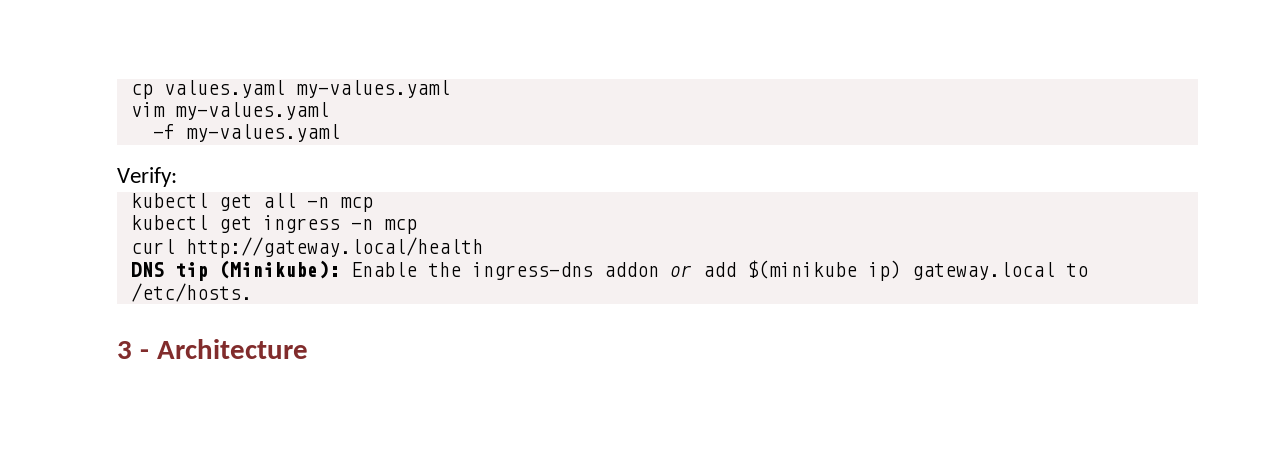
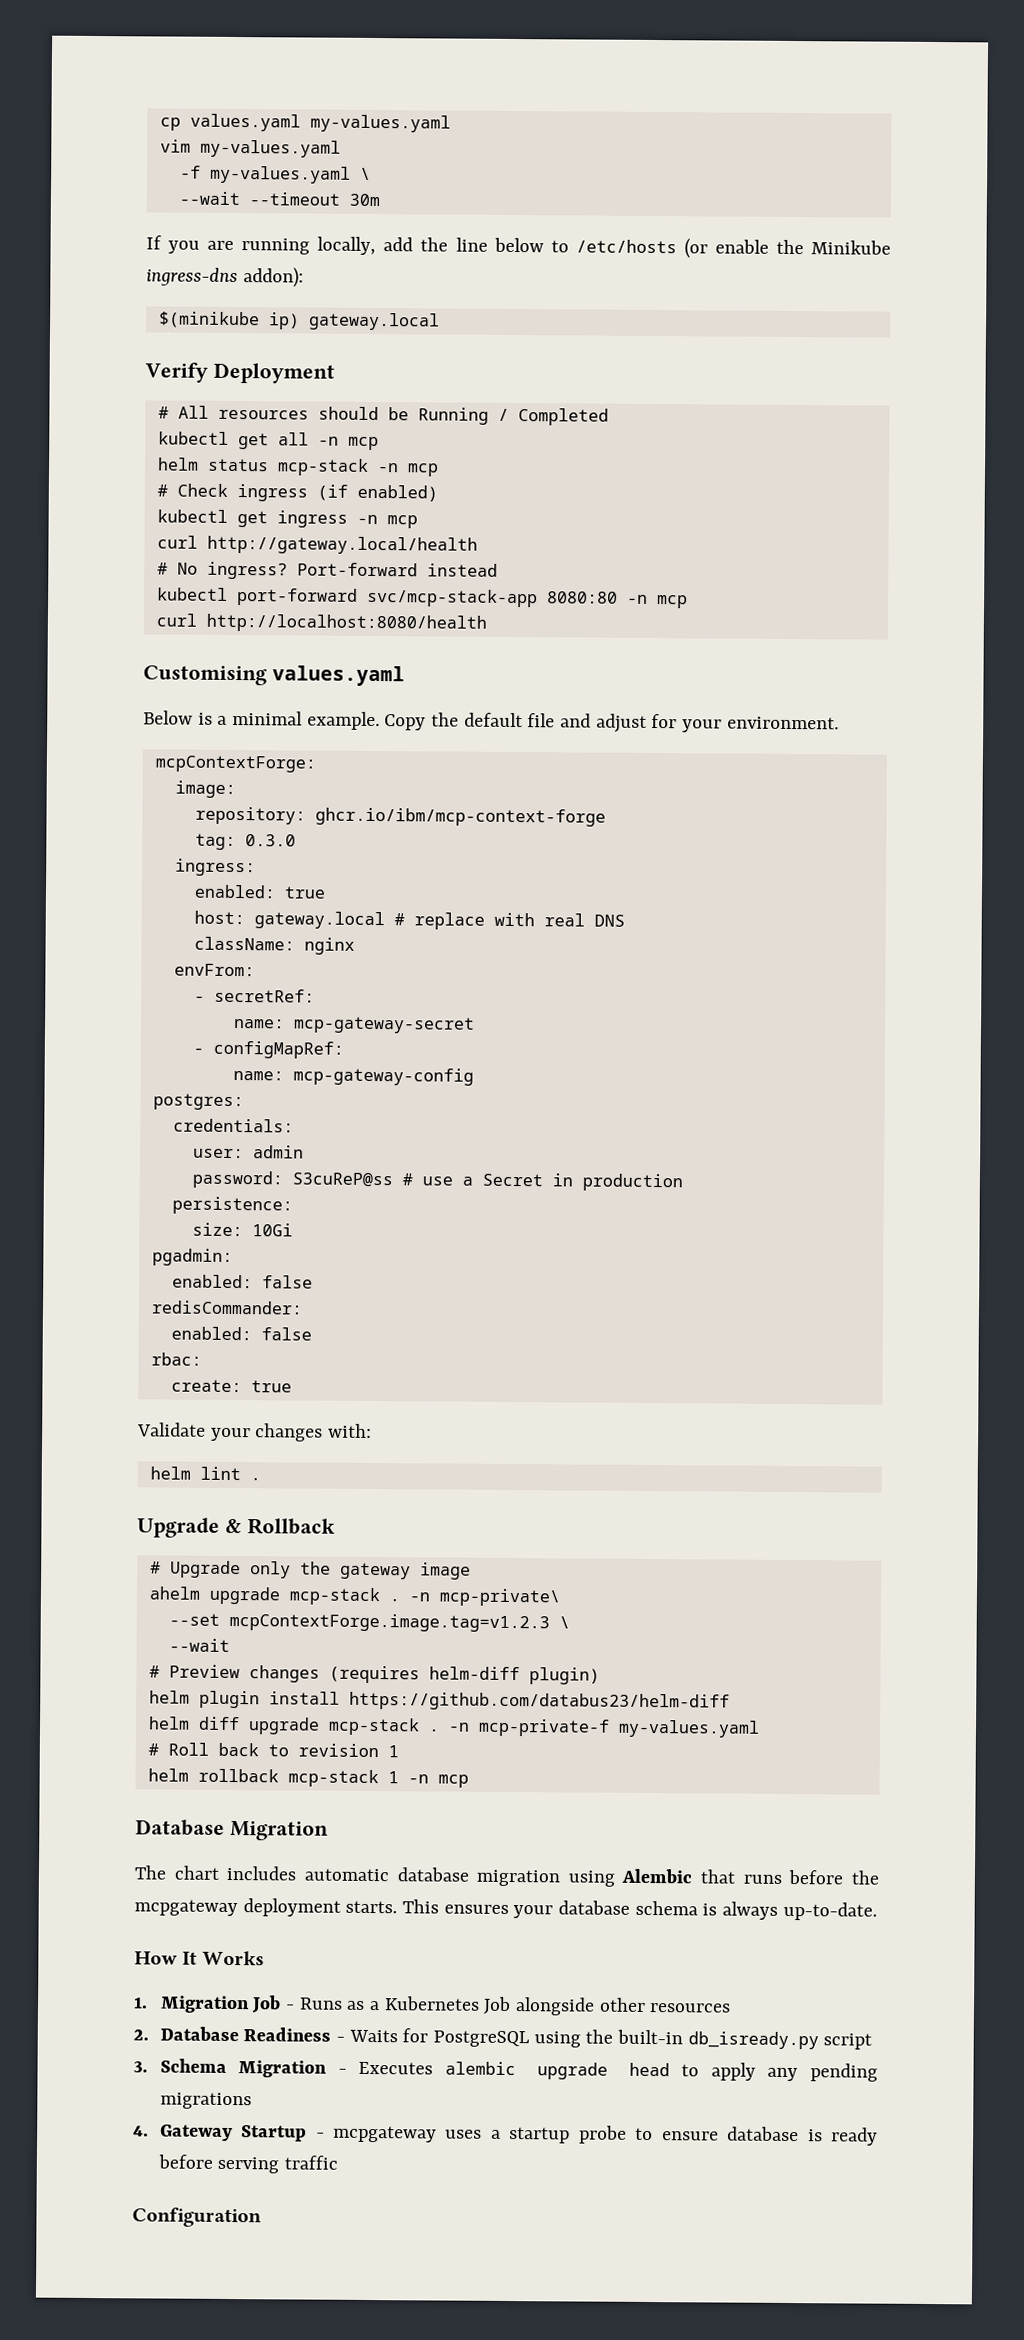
[117,167,177,187] // Verify: -> [359,167,371,180] [178,191,380,207] [146,235,891,259] [146,267,304,288] [158,311,440,331] [145,362,335,384] [157,405,609,426] \ // --wait --timeout 30m // If you are running locally, add the line below to /etc/hosts (or enable the Minikube ingress-dns addon): // $(minikube ip) gateway.local // Verify Deployment // # All resources should be Running / Completed
(373, 204) none -> [156,457,439,477] [156,483,438,502] // helm status mcp-stack -n mcp // # Check ingress (if enabled)
[130,260,1088,281] [130,283,252,302] [117,339,308,359] DNS tip (Minikube): Enable the ingress-dns addon or add $(minikube ip) gateway.local to /etc/hosts. // 3 - Architecture -> [156,561,498,580] [156,587,688,609] [155,613,487,633] [143,665,405,687] [143,710,839,733] [154,755,316,773] [174,780,236,799] [194,806,606,827] [194,833,296,851] [174,858,256,877] [193,884,326,899] [193,910,625,930] [193,936,355,955] [173,963,255,977] [193,988,315,1003] [233,1016,475,1034] [192,1040,344,1059] [232,1067,474,1086] [152,1093,244,1111] [172,1118,294,1133] [192,1145,304,1159] [191,1170,683,1192] [171,1196,293,1215] [191,1222,293,1237] [151,1248,233,1267] [171,1274,313,1289] [150,1300,303,1315] [170,1326,312,1341] [150,1352,202,1366] [170,1379,292,1393] [137,1422,373,1442] [149,1466,261,1481] [137,1517,335,1538] [149,1560,471,1580] [148,1586,561,1607] [168,1612,570,1633] [168,1638,230,1652] [148,1664,600,1685] [148,1690,730,1712] [147,1716,760,1738] [147,1742,399,1758] [147,1768,469,1788] [135,1819,329,1841] [134,1865,879,1887] [134,1898,877,1921] [134,1950,265,1966] [133,1995,732,2016] [133,2026,873,2050] [133,2058,879,2082] [159,2092,252,2110] [133,2124,878,2146] [157,2154,339,2174] [132,2207,262,2228] # No ingress? Port-forward instead // kubectl port-forward svc/mcp-stack-app 8080:80 -n mcp // curl http://localhost:8080/health // Customising values.yaml // Below is a minimal example. Copy the default file and adjust for your environment. // mcpContextForge: // image: // repository: ghcr.io/ibm/mcp-context-forge // tag: 0.3.0 // ingress: // enabled: true // host: gateway.local # replace with real DNS // className: nginx // envFrom: // - secretRef: // name: mcp-gateway-secret // - configMapRef: // name: mcp-gateway-config // postgres: // credentials: // user: admin // password: S3cuReP@ss # use a Secret in production // persistence: // size: 10Gi // pgadmin: // enabled: false // redisCommander: // enabled: false // rbac: // create: true // Validate your changes with: // helm lint . // Upgrade & Rollback // # Upgrade only the gateway image // ahelm upgrade mcp-stack . -n mcp-private\ // --set mcpContextForge.image.tag=v1.2.3 \ // --wait // # Preview changes (requires helm-diff plugin) // helm plugin install https://github.com/databus23/helm-diff // helm diff upgrade mcp-stack . -n mcp-private-f my-values.yaml // # Roll back to revision 1 // helm rollback mcp-stack 1 -n mcp // Database Migration // The chart includes automatic database migration using Alembic that runs before the mcpgateway deployment starts. This ensures your database schema is always up-to-date. // How It Works // 1. Migration Job - Runs as a Kubernetes Job alongside other resources // 2. Database Readiness - Waits for PostgreSQL using the built-in db_isready.py script // 3. Schema Migration - Executes alembic upgrade head to apply any pending migrations // 4. Gateway Startup - mcpgateway uses a startup probe to ensure database is ready before serving traffic // Configuration

